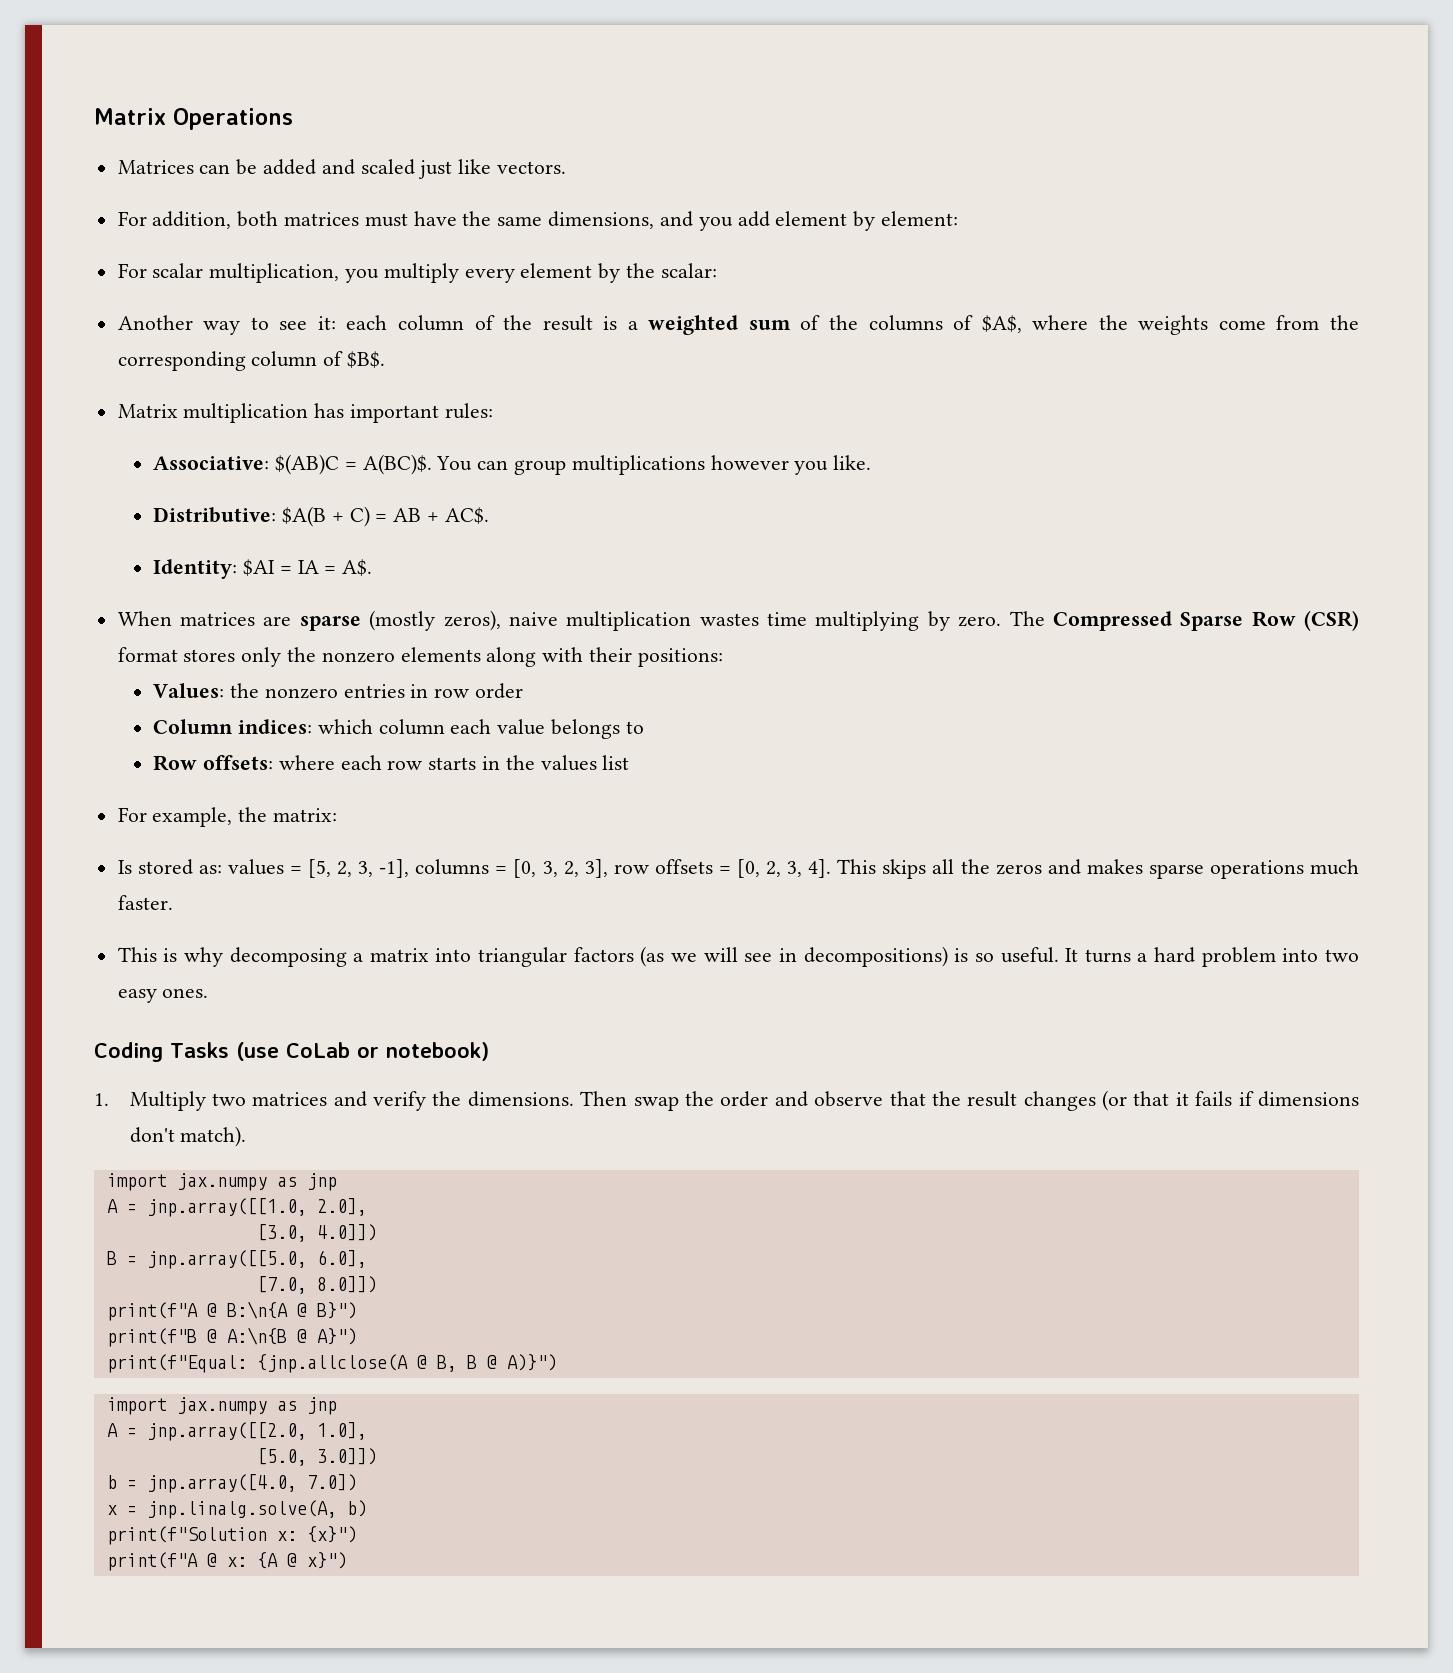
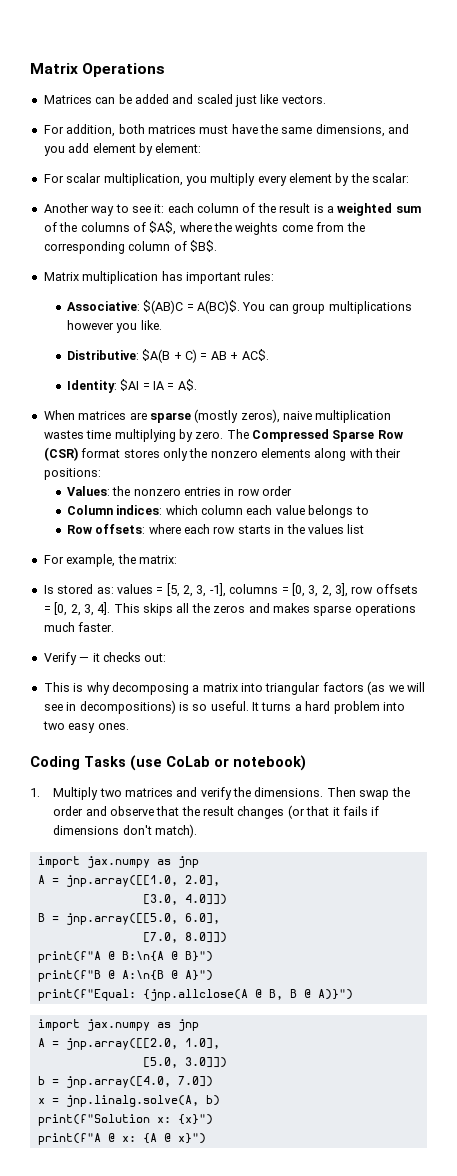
(173, 902) none -> [43,652,167,665] // Verify — it checks out:

